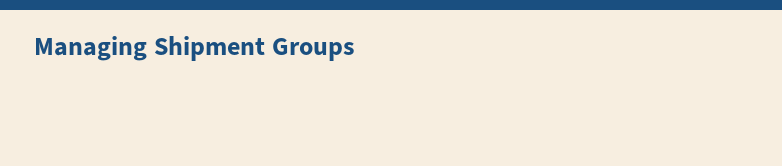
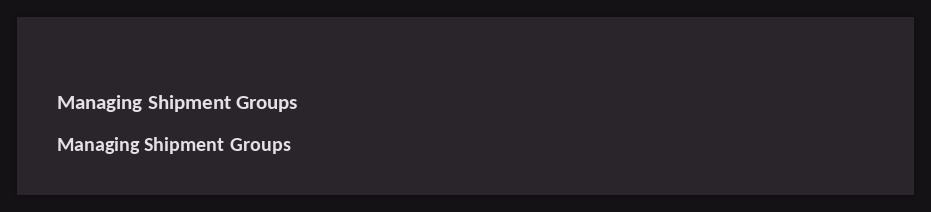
[34,36,356,61] Managing Shipment Groups -> [57,95,298,112] [57,137,291,154] Managing Shipment Groups // Managing Shipment Groups

